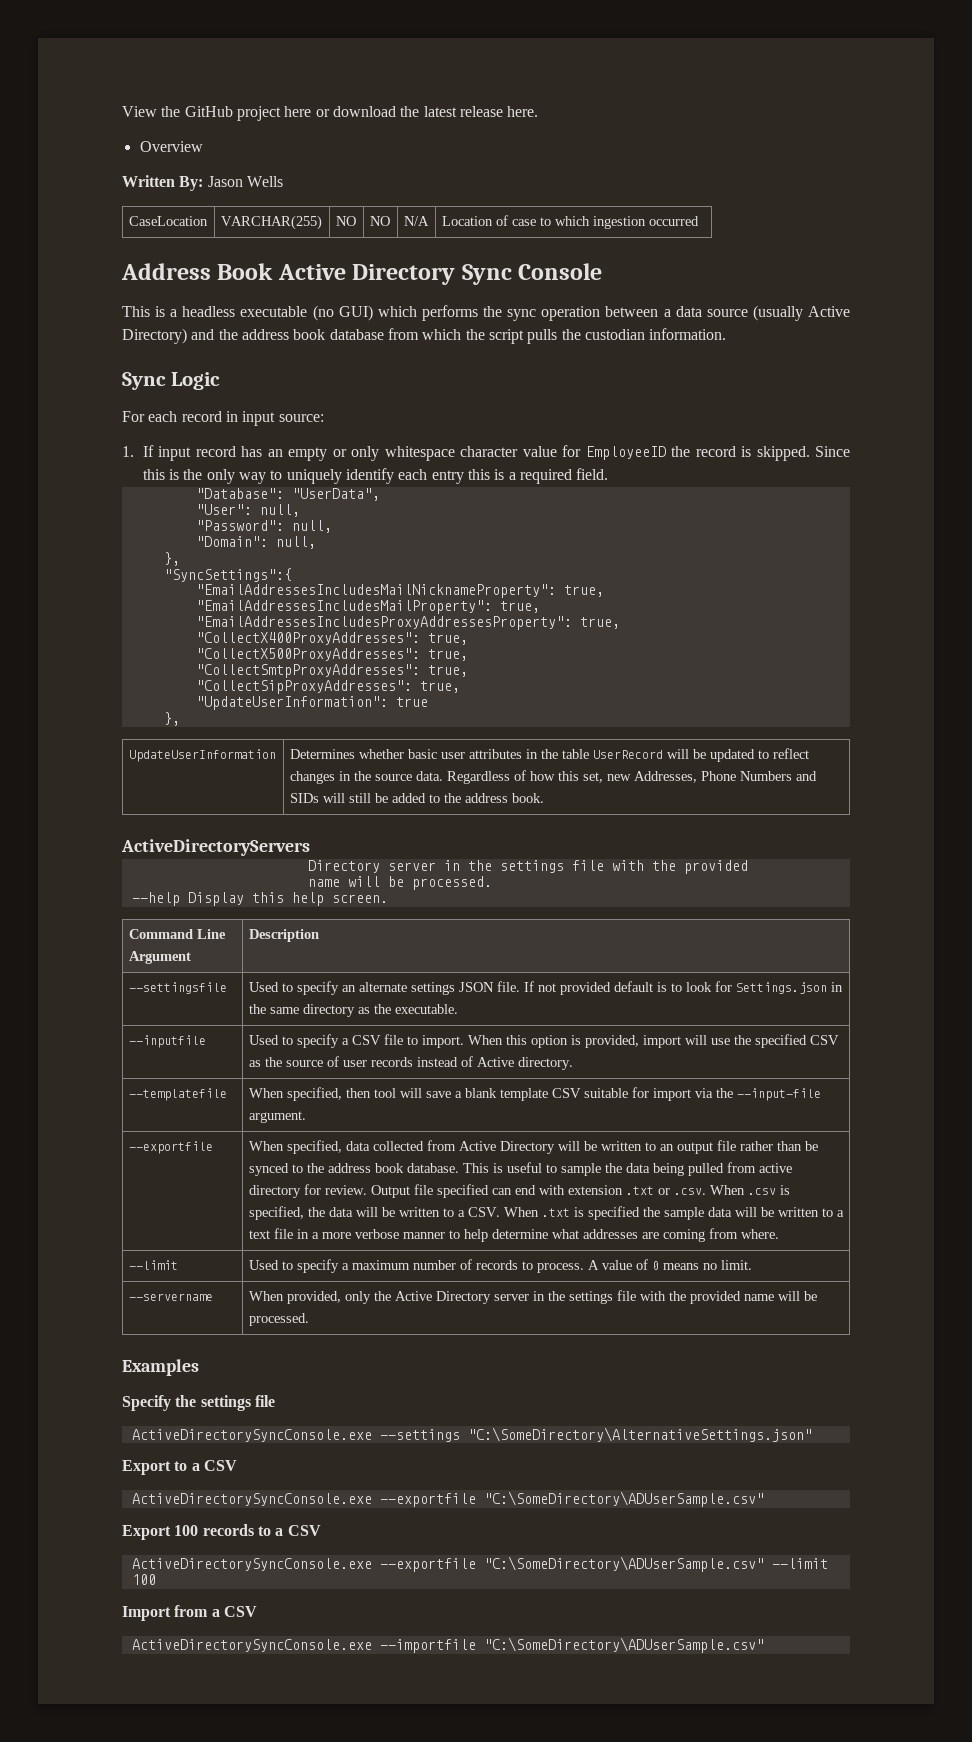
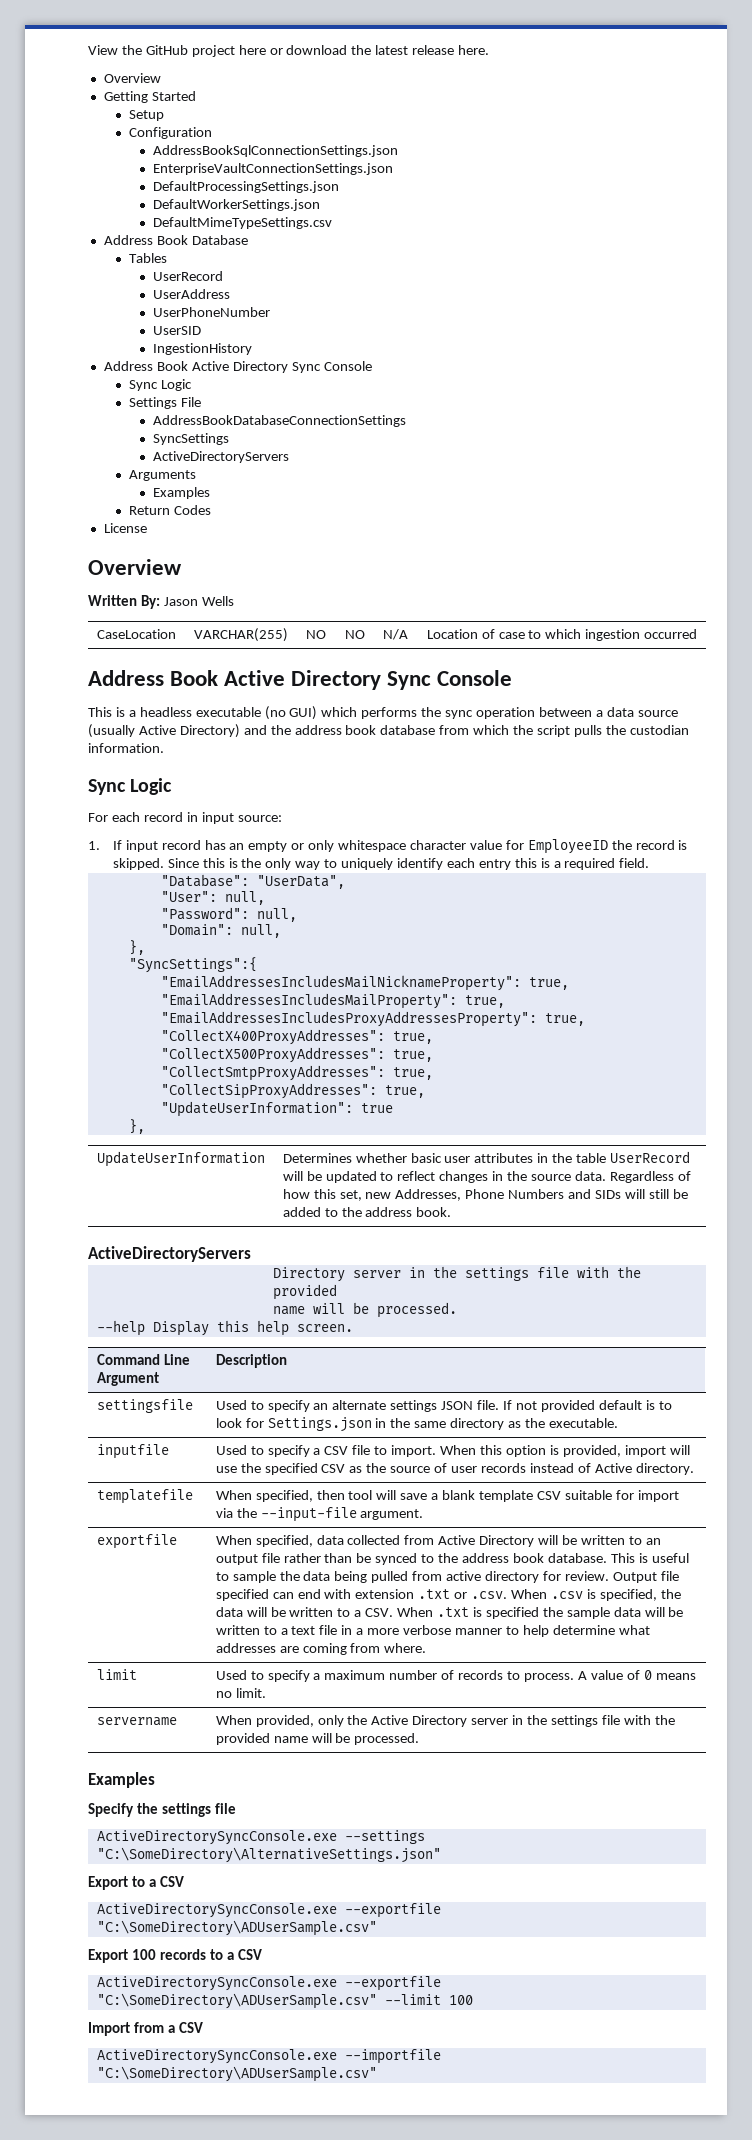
(203, 146) none -> [103,91,196,103] [128,110,164,121] [128,127,212,139] [153,145,399,157] [153,163,394,175] [153,181,340,193] [153,199,321,211] [153,217,333,229] [103,235,248,245] [128,253,167,263] [153,271,224,281] [153,289,231,299] [153,307,271,317] [153,326,202,335] [153,343,253,355] [103,361,372,373] [128,379,192,391] [128,397,201,409] [153,415,407,427] [153,433,230,445] [153,451,290,463] [128,470,196,481] [153,487,211,499] [128,505,211,515] [103,523,147,533] [88,559,182,575] // Getting Started // Setup // Configuration // AddressBookSqlConnectionSettings.json // EnterpriseVaultConnectionSettings.json // DefaultProcessingSettings.json // DefaultWorkerSettings.json // DefaultMimeTypeSettings.csv // Address Book Database // Tables // UserRecord // UserAddress // UserPhoneNumber // UserSID // IngestionHistory // Address Book Active Directory Sync Console // Sync Logic // Settings File // AddressBookDatabaseConnectionSettings // SyncSettings // ActiveDirectoryServers // Arguments // Examples // Return Codes // License // Overview
[128,982,227,994] --settingsfile -> [96,1399,193,1413] settingsfile
[128,1035,206,1048] --inputfile -> [96,1444,169,1459] inputfile
[128,1088,227,1101] --templatefile -> [96,1489,193,1504] templatefile
[128,1141,213,1154] --exportfile -> [96,1534,177,1549] exportfile
[128,1260,178,1270] --limit -> [96,1669,137,1680] limit
[128,1293,213,1301] --servername -> [96,1717,177,1726] servername

